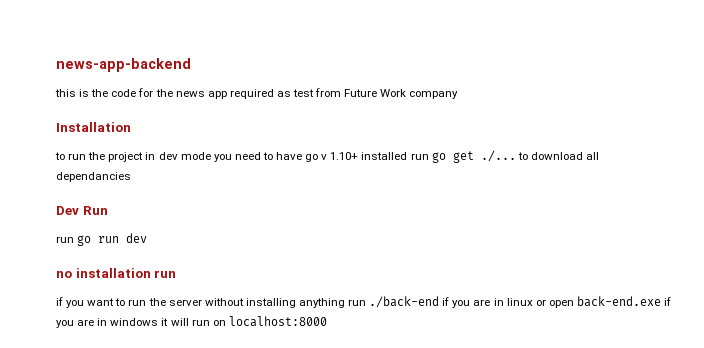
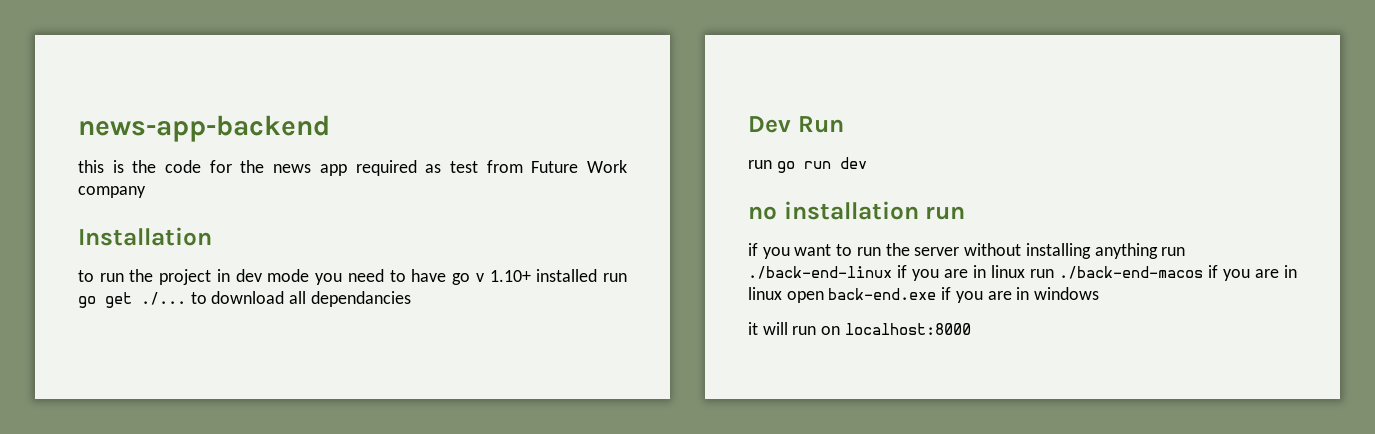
[369,296,546,308] ./back-end if you are in linux or -> [748,265,1297,281] [748,287,782,300] ./back-end-linux if you are in linux run ./back-end-macos if you are in linux
(159, 322) none -> (1100, 293) //

